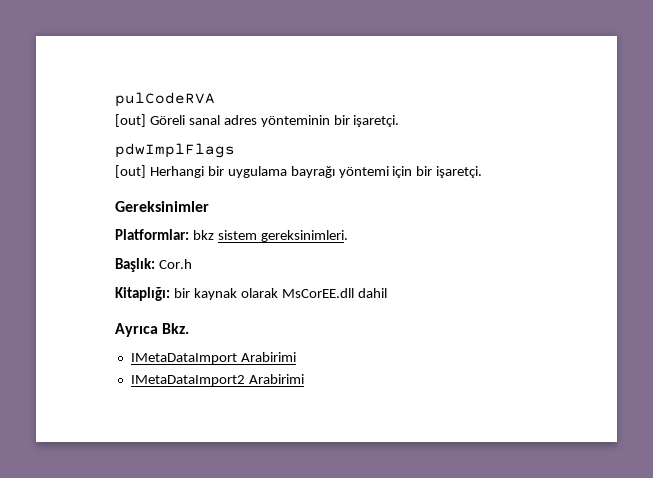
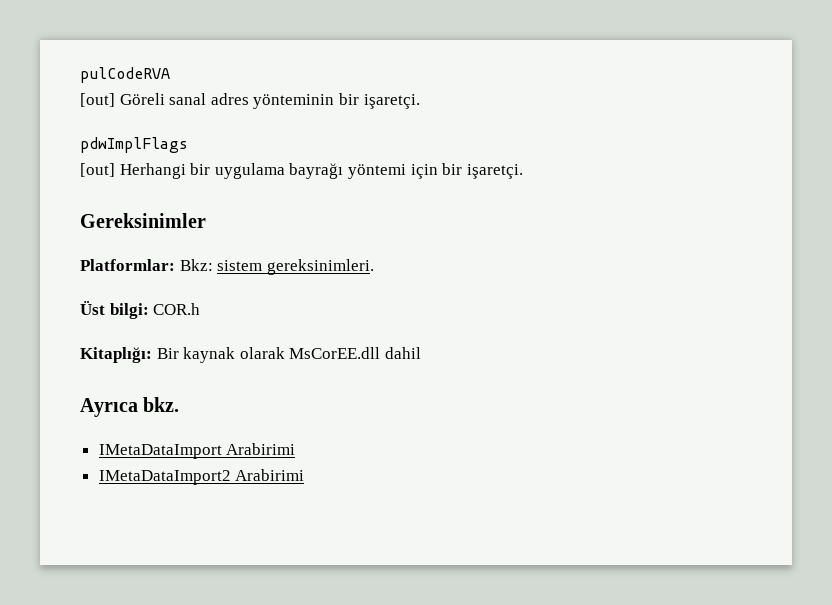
[192,230,214,240] bkz -> [179,259,213,271] Bkz:
[115,258,192,272] Başlık: Cor.h -> [80,301,201,319] Üst bilgi: COR.h
[173,288,190,298] bir -> [156,348,179,359] Bir
[162,323,190,334] Bkz. -> [143,397,180,412] bkz.

